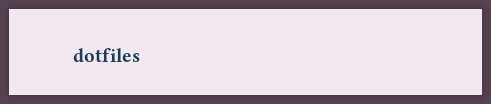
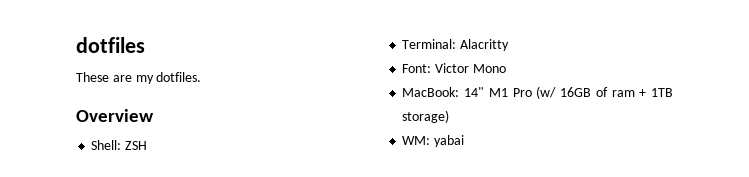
(140, 55) none -> [76,72,202,84] [76,109,154,122] [91,140,148,150] [402,39,510,51] [402,63,506,73] [402,86,674,99] [402,110,450,123] [402,135,465,147] // These are my dotfiles. // Overview // Shell: ZSH // Terminal: Alacritty // Font: Victor Mono // MacBook: 14" M1 Pro (w/ 16GB of ram + 1TB storage) // WM: yabai

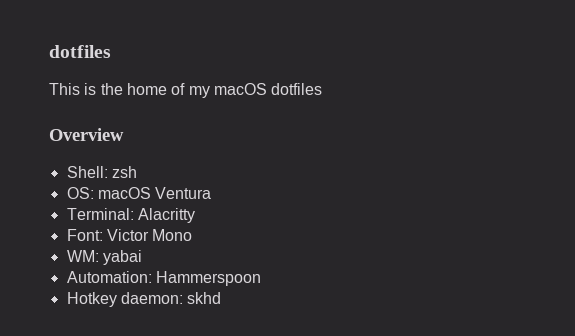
[76,37,145,53] [76,72,202,84] [76,109,154,122] [91,140,148,150] dotfiles // These are my dotfiles. // Overview // Shell: ZSH -> [49,45,111,58] [49,83,323,98] [49,128,124,141] [66,166,137,178] [66,187,212,199] dotfiles // This is the home of my macOS dotfiles // Overview // Shell: zsh // OS: macOS Ventura
[402,86,674,99] [402,110,450,123] [402,135,465,147] MacBook: 14" M1 Pro (w/ 16GB of ram + 1TB storage) // WM: yabai -> [66,250,142,265] [66,271,261,286] [66,292,222,307] WM: yabai // Automation: Hammerspoon // Hotkey daemon: skhd

